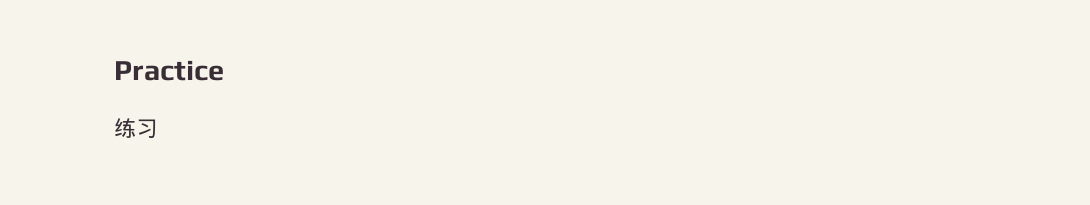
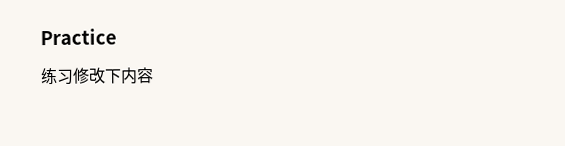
(158, 129) none -> [72,67,154,85] 修改下内容

